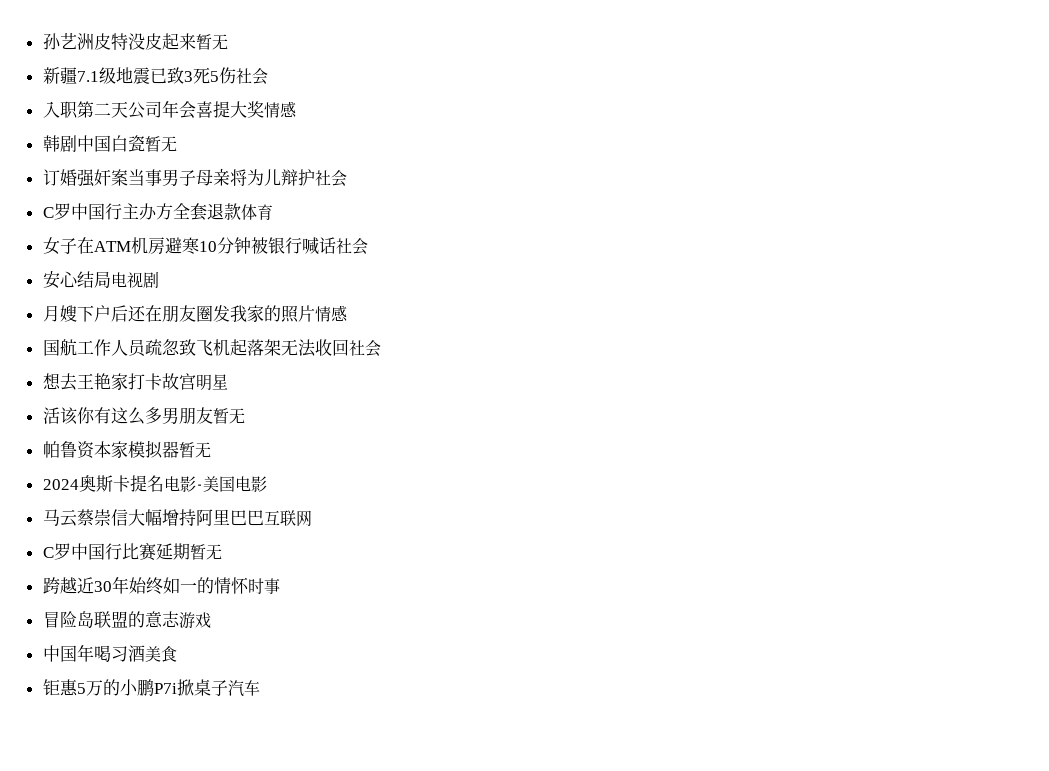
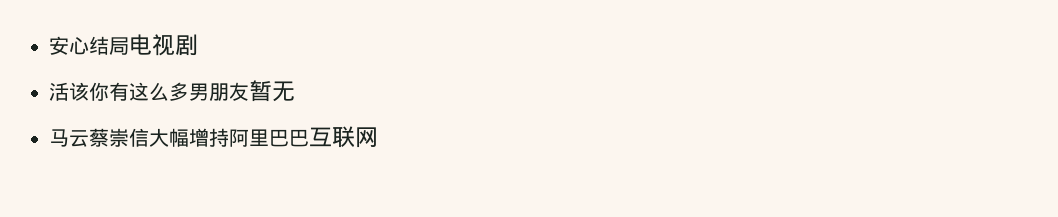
[42,33,228,51] [42,67,268,85] [42,100,297,119] [42,135,177,152] [42,168,347,187] [42,203,273,221] [42,237,368,255] [42,271,159,289] [42,305,348,323] [42,339,381,357] [42,373,228,391] 孙艺洲皮特没皮起来暂无 // 新疆7.1级地震已致3死5伤社会 // 入职第二天公司年会喜提大奖情感 // 韩剧中国白瓷暂无 // 订婚强奸案当事男子母亲将为儿辩护社会 // C罗中国行主办方全套退款体育 // 女子在ATM机房避寒10分钟被银行喊话社会 // 安心结局电视剧 // 月嫂下户后还在朋友圈发我家的照片情感 // 国航工作人员疏忽致飞机起落架无法收回社会 // 想去王艳家打卡故宫明星 -> [49,34,198,56] 安心结局电视剧
[42,440,211,459] [42,475,267,492] // 帕鲁资本家模拟器暂无 // 2024奥斯卡提名电影-美国电影 -> (295, 91) none
[42,543,222,561] [42,576,280,595] [42,611,211,629] [42,644,177,662] [42,679,260,697] // C罗中国行比赛延期暂无 // 跨越近30年始终如一的情怀时事 // 冒险岛联盟的意志游戏 // 中国年喝习酒美食 // 钜惠5万的小鹏P7i掀桌子汽车 -> (378, 137) none

